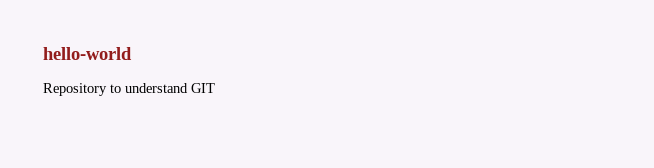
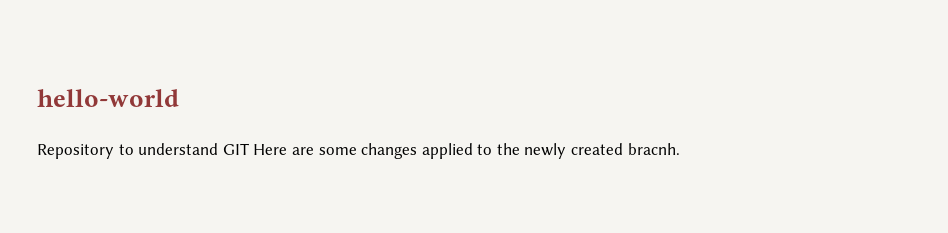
(215, 88) none -> [253,143,680,159] Here are some changes applied to the newly created bracnh.

